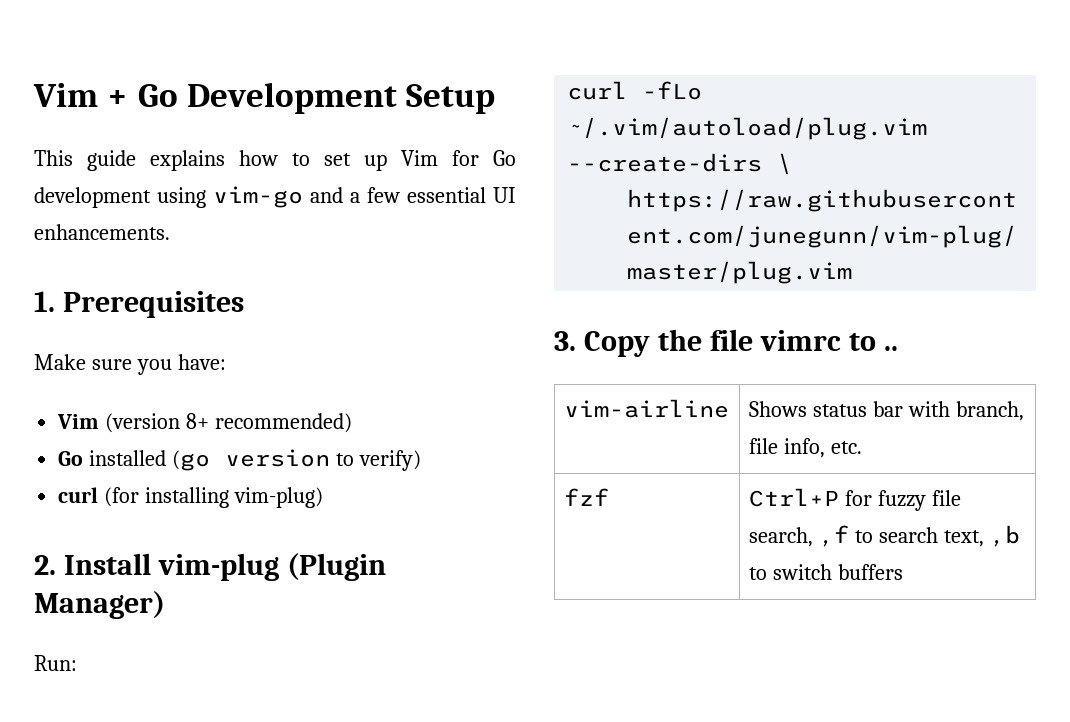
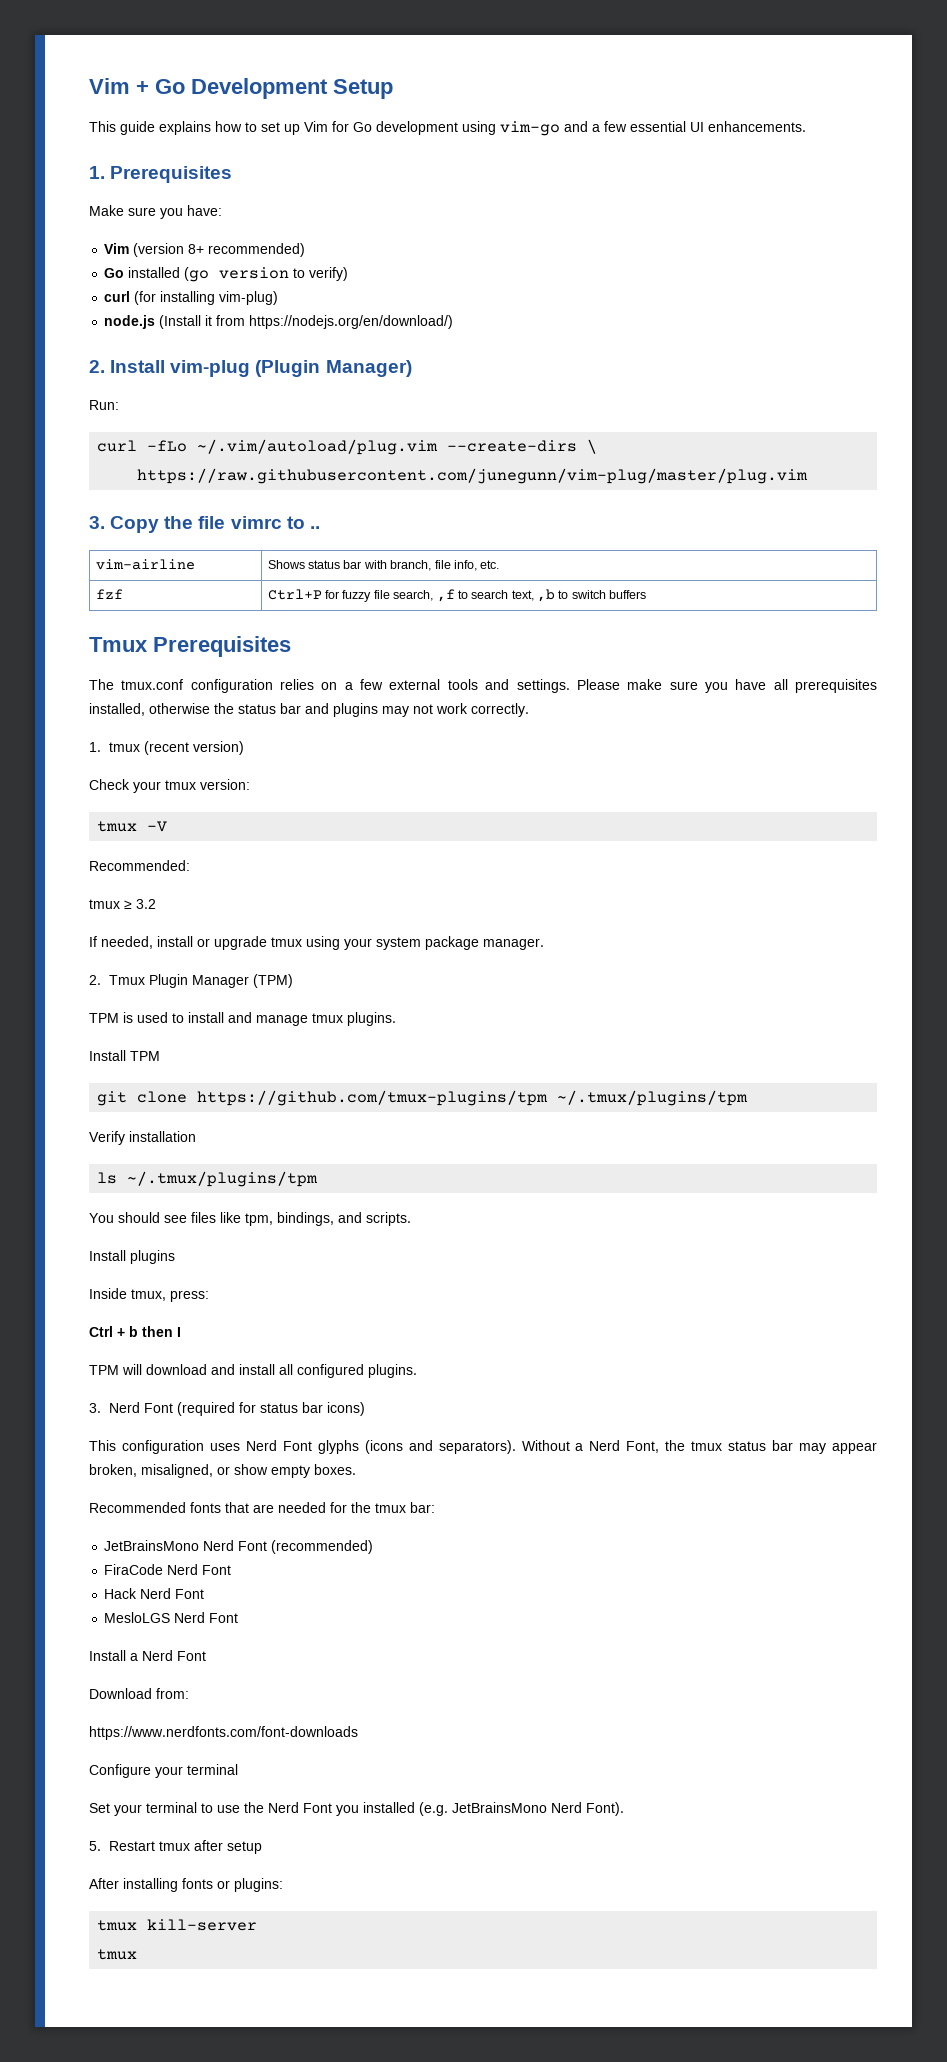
(324, 497) none -> [104,315,454,329] // node.js (Install it from https://nodejs.org/en/download/)
(903, 572) none -> [89,636,291,657] [89,679,878,693] [89,703,529,717] [89,741,244,755] [89,779,250,793] [97,821,168,832] [89,860,190,871] [89,899,156,909] [89,936,544,950] [89,974,293,988] [89,1012,396,1026] [89,1050,160,1061] [97,1090,749,1106] [89,1131,196,1145] [97,1171,319,1187] [89,1212,411,1226] [89,1250,175,1264] [89,1288,209,1302] [89,1326,181,1337] [89,1364,417,1378] [89,1402,365,1416] [89,1440,878,1454] [89,1464,356,1478] [89,1502,435,1513] [104,1540,374,1554] [104,1564,232,1575] [104,1588,205,1599] [104,1612,239,1623] [89,1650,206,1661] [89,1688,189,1699] [89,1726,358,1740] [89,1764,238,1778] [89,1802,624,1816] [89,1840,262,1854] [89,1878,283,1892] [97,1919,258,1931] [97,1949,138,1960] // Tmux Prerequisites // The tmux.conf configuration relies on a few external tools and settings. Please make sure you have all prerequisites installed, otherwise the status bar and plugins may not work correctly. // 1. tmux (recent version) // Check your tmux version: // tmux -V // Recommended: // tmux ≥ 3.2 // If needed, install or upgrade tmux using your system package manager. // 2. Tmux Plugin Manager (TPM) // TPM is used to install and manage tmux plugins. // Install TPM // git clone https://github.com/tmux-plugins/tpm ~/.tmux/plugins/tpm // Verify installation // ls ~/.tmux/plugins/tpm // You should see files like tpm, bindings, and scripts. // Install plugins // Inside tmux, press: // Ctrl + b then I // TPM will download and install all configured plugins. // 3. Nerd Font (required for status bar icons) // This configuration uses Nerd Font glyphs (icons and separators). Without a Nerd Font, the tmux status bar may appear broken, misaligned, or show empty boxes. // Recommended fonts that are needed for the tmux bar: // JetBrainsMono Nerd Font (recommended) // FiraCode Nerd Font // Hack Nerd Font // MesloLGS Nerd Font // Install a Nerd Font // Download from: // https://www.nerdfonts.com/font-downloads // Configure your terminal // Set your terminal to use the Nerd Font you installed (e.g. JetBrainsMono Nerd Font). // 5. Restart tmux after setup // After installing fonts or plugins: // tmux kill-server // tmux

